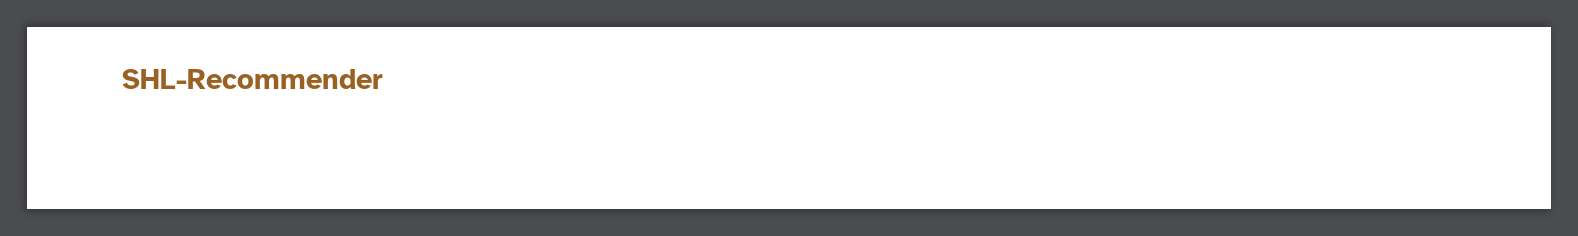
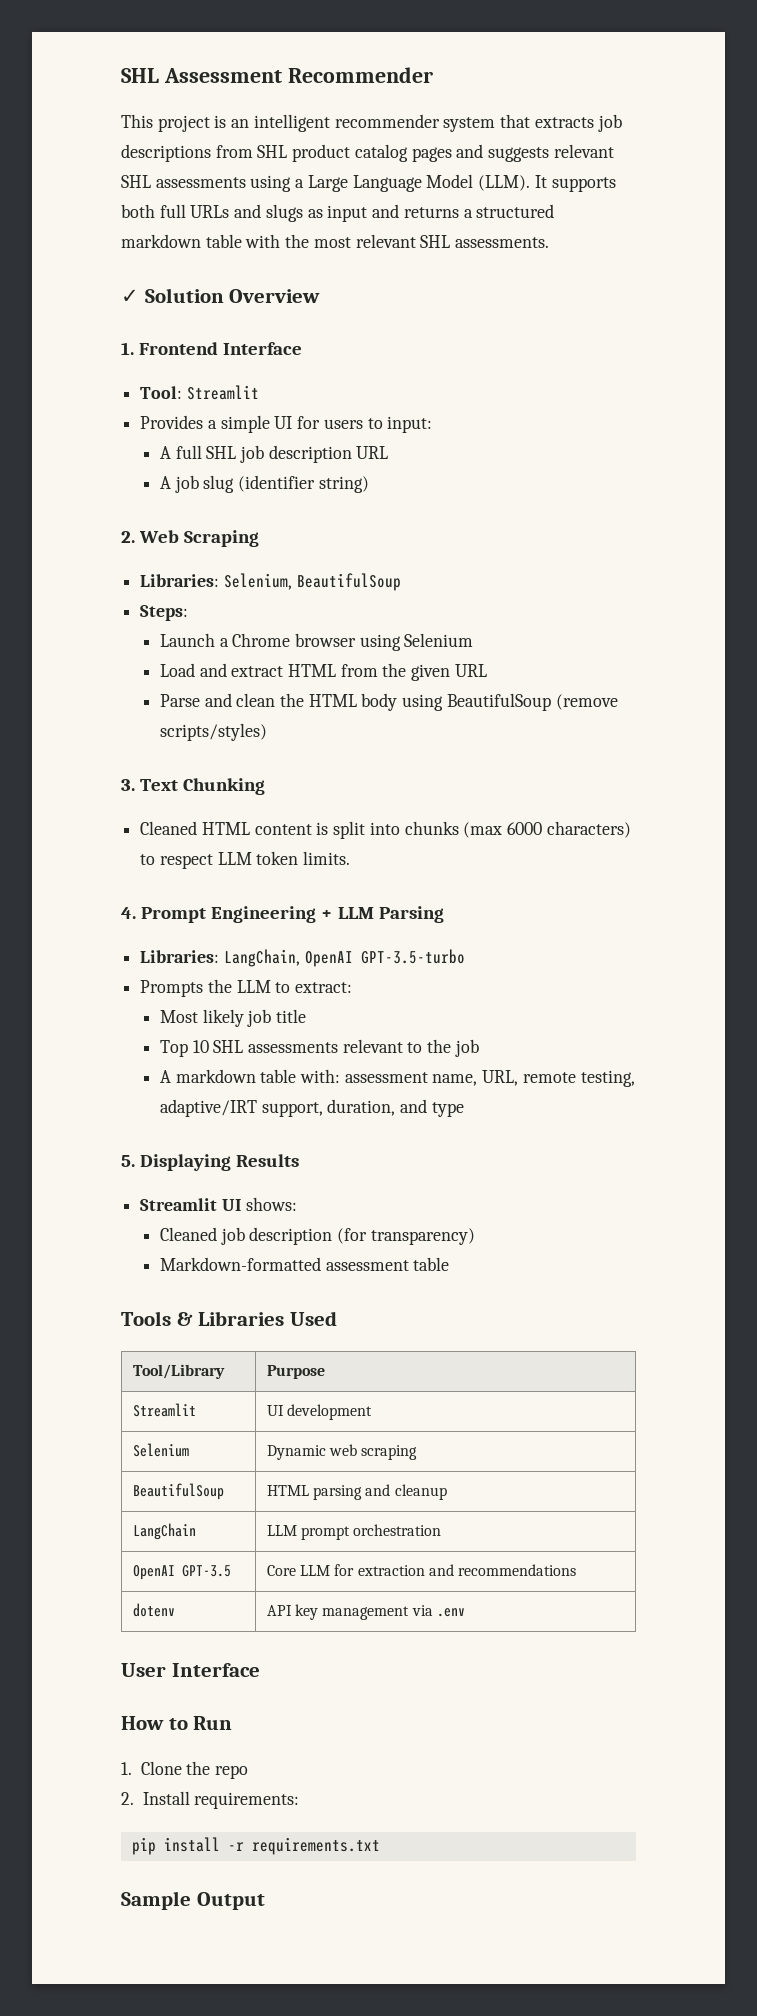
[122,69,383,89] SHL-Recommender -> [121,67,433,83] [121,114,622,132] [121,144,614,162] [121,174,616,192] [121,204,555,222] [121,234,550,248] [121,288,321,303] [121,342,303,355] [140,385,259,400] [140,415,433,433] [159,445,389,463] [159,475,369,493] [121,530,260,547] [140,573,401,591] [140,605,189,621] [159,633,474,651] [159,663,487,681] [159,693,618,711] [159,723,267,741] [121,778,266,795] [140,821,631,839] [140,851,351,869] [121,906,444,923] [140,949,465,967] [140,979,353,997] [159,1009,306,1027] [159,1039,479,1057] [159,1069,635,1087] [159,1099,464,1117] [121,1154,300,1171] [140,1197,297,1211] [159,1227,475,1245] [159,1257,450,1271] [121,1311,337,1326] [132,1364,225,1379] [266,1365,325,1379] [132,1403,196,1417] [266,1404,373,1420] [132,1443,189,1457] [266,1444,418,1460] [132,1483,224,1500] [266,1484,447,1500] [132,1523,196,1540] [266,1524,442,1540] [132,1565,231,1580] [266,1564,577,1576] [132,1603,175,1617] [266,1604,466,1620] [121,1663,260,1677] [121,1716,233,1730] [121,1761,249,1779] [121,1791,300,1809] [131,1837,380,1855] [121,1891,265,1910] SHL Assessment Recommender // This project is an intelligent recommender system that extracts job descriptions from SHL product catalog pages and suggests relevant SHL assessments using a Large Language Model (LLM). It supports both full URLs and slugs as input and returns a structured markdown table with the most relevant SHL assessments. // ✓ Solution Overview // 1. Frontend Interface // Tool: Streamlit // Provides a simple UI for users to input: // A full SHL job description URL // A job slug (identifier string) // 2. Web Scraping // Libraries: Selenium, BeautifulSoup // Steps: // Launch a Chrome browser using Selenium // Load and extract HTML from the given URL // Parse and clean the HTML body using BeautifulSoup (remove scripts/styles) // 3. Text Chunking // Cleaned HTML content is split into chunks (max 6000 characters) to respect LLM token limits. // 4. Prompt Engineering + LLM Parsing // Libraries: LangChain, OpenAI GPT-3.5-turbo // Prompts the LLM to extract: // Most likely job title // Top 10 SHL assessments relevant to the job // A markdown table with: assessment name, URL, remote testing, adaptive/IRT support, duration, and type // 5. Displaying Results // Streamlit UI shows: // Cleaned job description (for transparency) // Markdown-formatted assessment table // Tools & Libraries Used // Tool/Library | Purpose // Streamlit | UI development // Selenium | Dynamic web scraping // BeautifulSoup | HTML parsing and cleanup // LangChain | LLM prompt orchestration // OpenAI GPT-3.5 | Core LLM for extraction and recommendations // dotenv | API key management via .env // User Interface // How to Run // 1. Clone the repo // 2. Install requirements: // pip install -r requirements.txt // Sample Output

